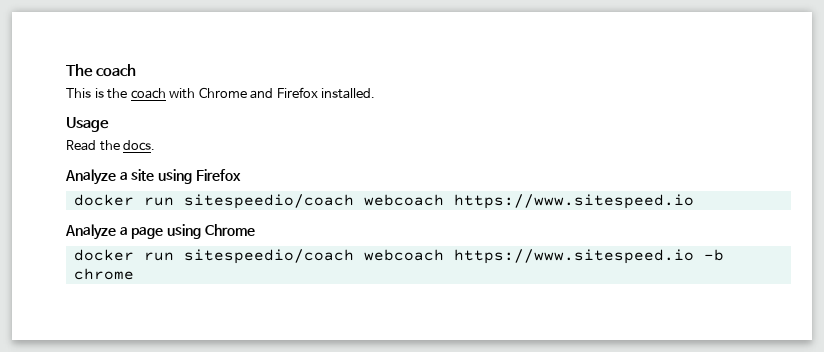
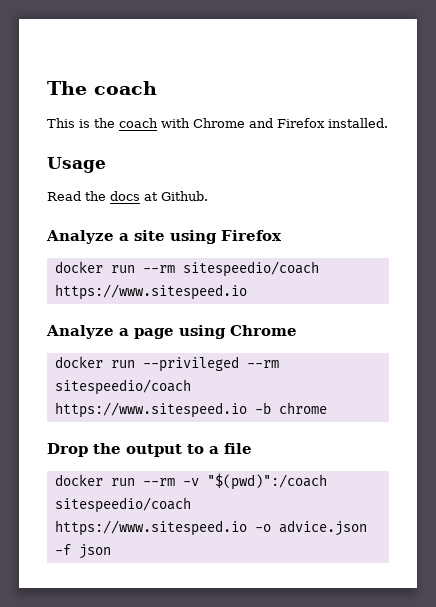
[123,140,156,151] docs. -> [110,191,208,201] docs at Github.
[183,194,444,209] sitespeedio/coach webcoach -> [142,261,319,277] --rm sitespeedio/coach
[183,249,444,264] sitespeedio/coach webcoach -> [142,356,279,372] [54,379,191,395] --privileged --rm sitespeedio/coach
(134, 274) none -> [47,443,252,457] [54,473,327,490] [54,497,191,513] [54,520,367,536] [54,544,111,559] // Drop the output to a file // docker run --rm -v "$(pwd)":/coach sitespeedio/coach https://www.sitespeed.io -o advice.json -f json

